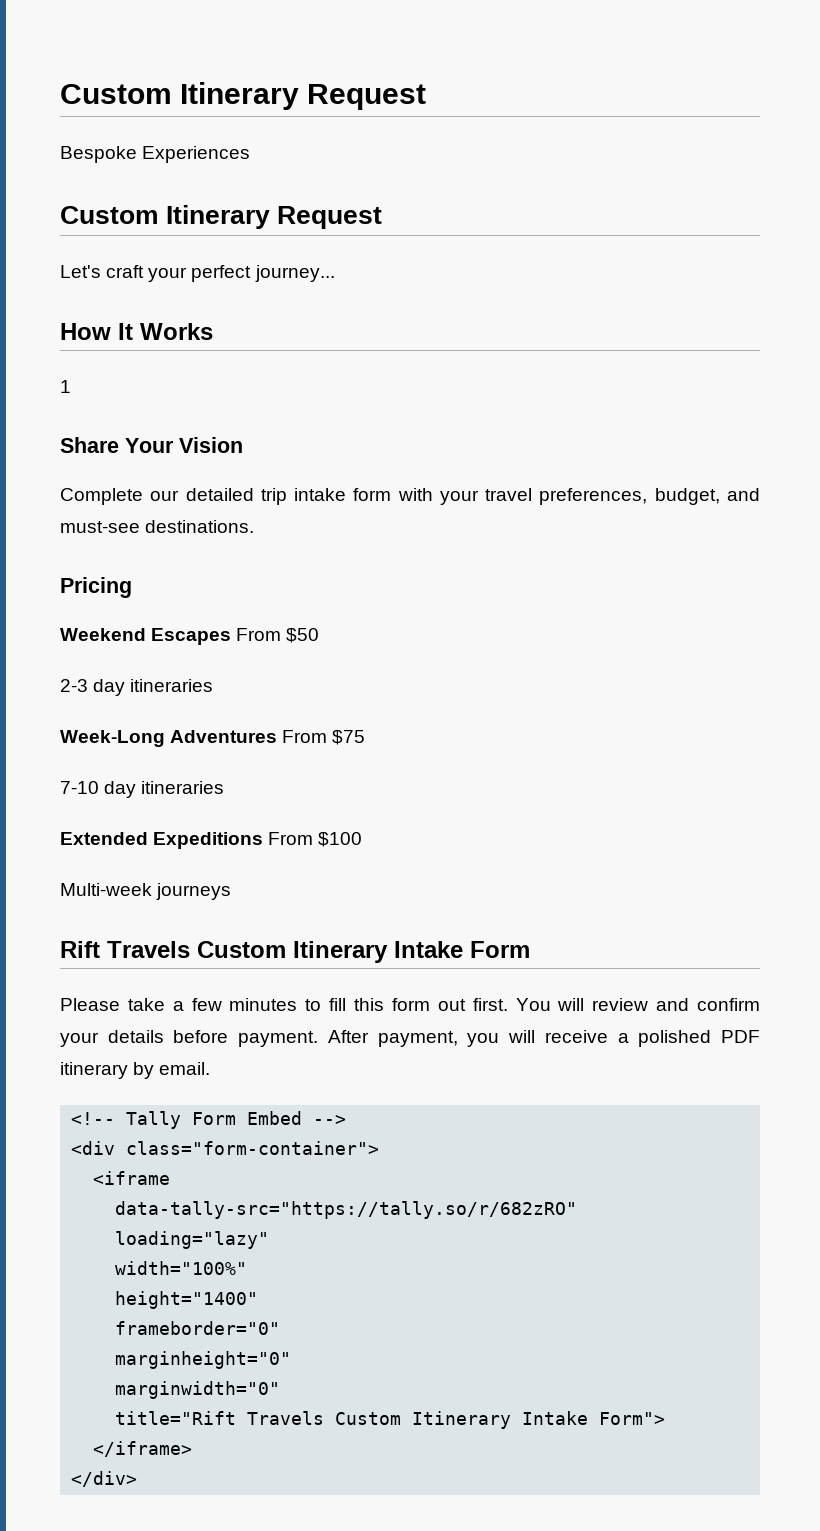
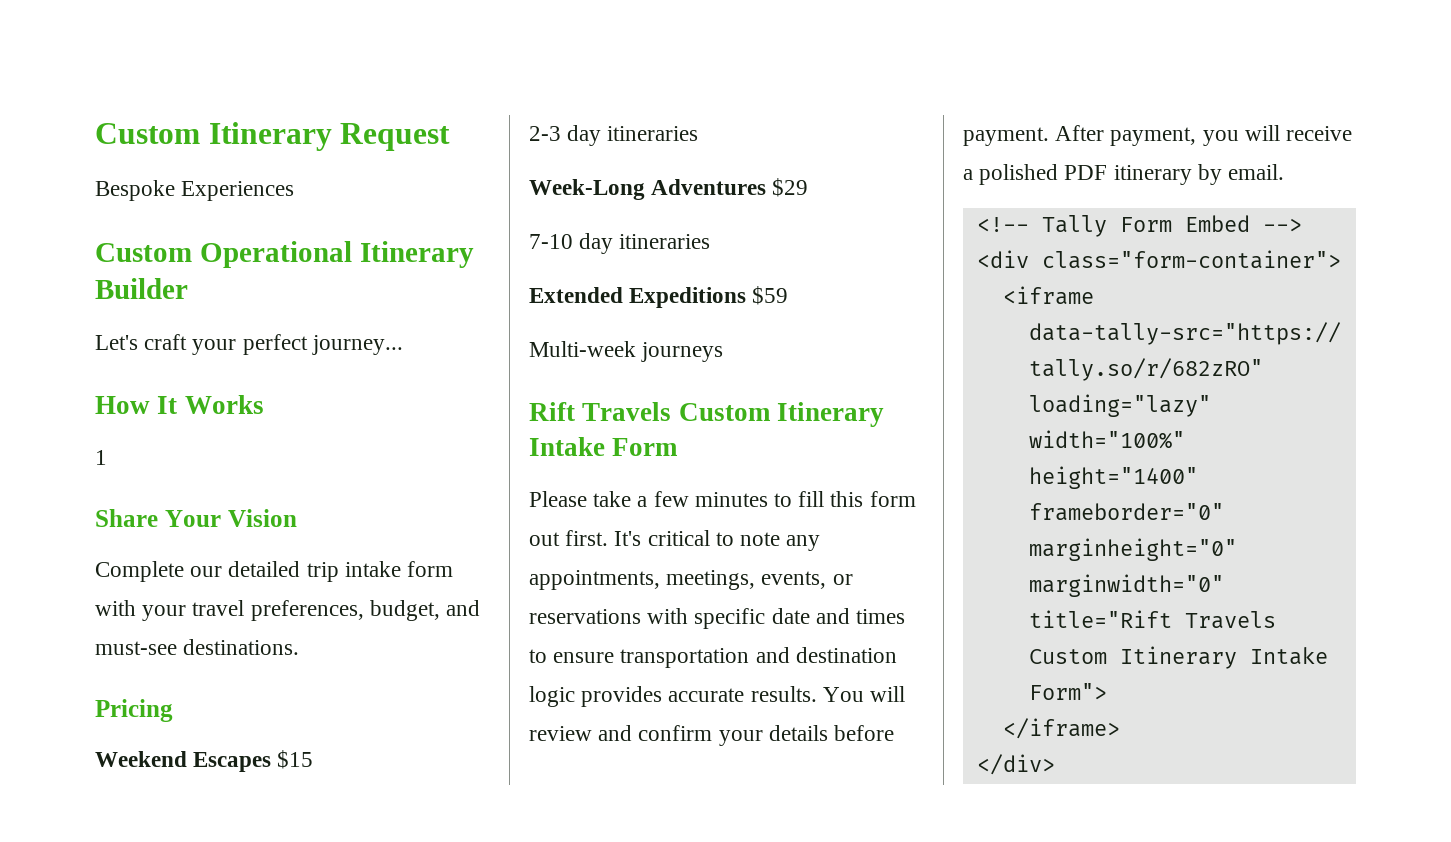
[166,205,383,229] Itinerary Request -> [199,241,474,268] [95,278,188,299] Operational Itinerary Builder
[236,628,320,643] From $50 -> [277,750,314,769] $15
[282,730,366,745] From $75 -> [772,178,809,197] $29
[268,832,363,847] From $100 -> [752,286,789,305] $59
(508, 1004) none -> [614,530,821,551] [529,570,853,590] [529,608,906,629] [529,647,897,668] [529,686,817,707] It's critical to note any appointments, meetings, events, or reservations with specific date and times to ensure transportation and destination logic provides accurate results.

